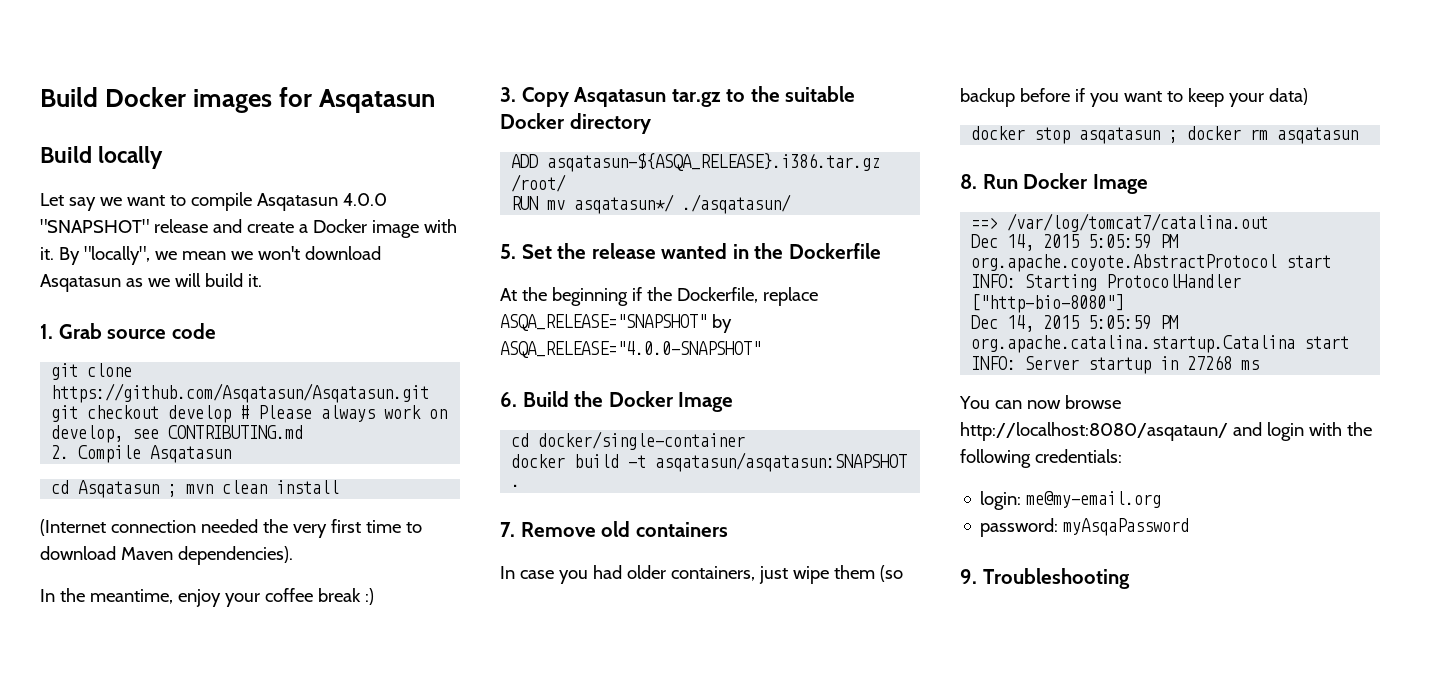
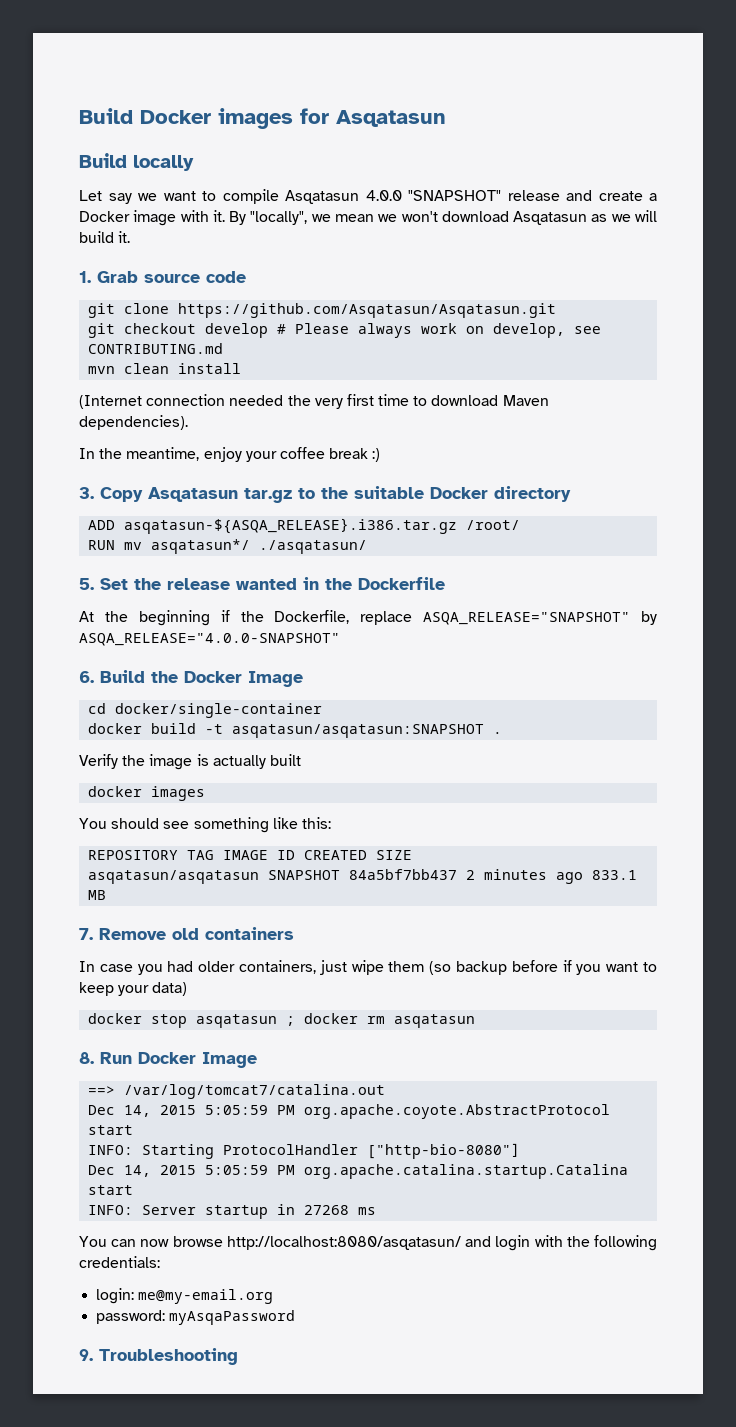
[51,445,232,463] [51,480,178,498] 2. Compile Asqatasun // cd Asqatasun ; -> (224, 348) none
(521, 485) none -> [79,754,301,770] [88,786,206,801] [79,817,331,833] [88,850,413,860] [88,869,638,884] [88,890,107,900] // Verify the image is actually built // docker images // You should see something like this: // REPOSITORY TAG IMAGE ID CREATED SIZE // asqatasun/asqatasun SNAPSHOT 84a5bf7bb437 2 minutes ago 833.1 MB
[960,422,1228,441] http://localhost:8080/asqataun/ -> [226,1236,461,1250] http://localhost:8080/asqatasun/

